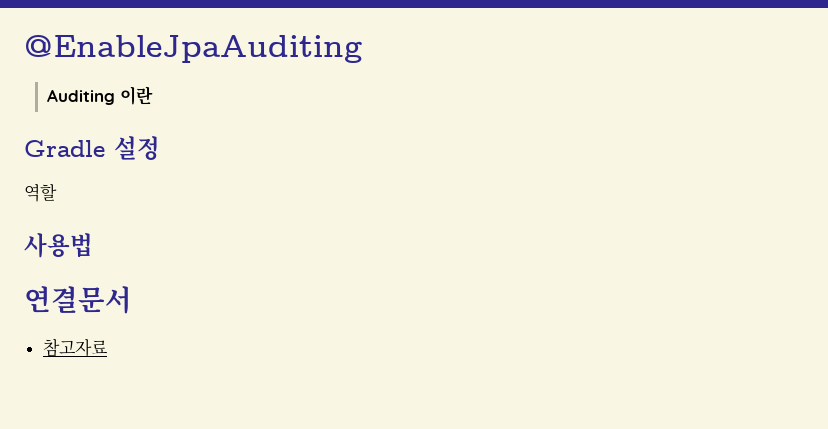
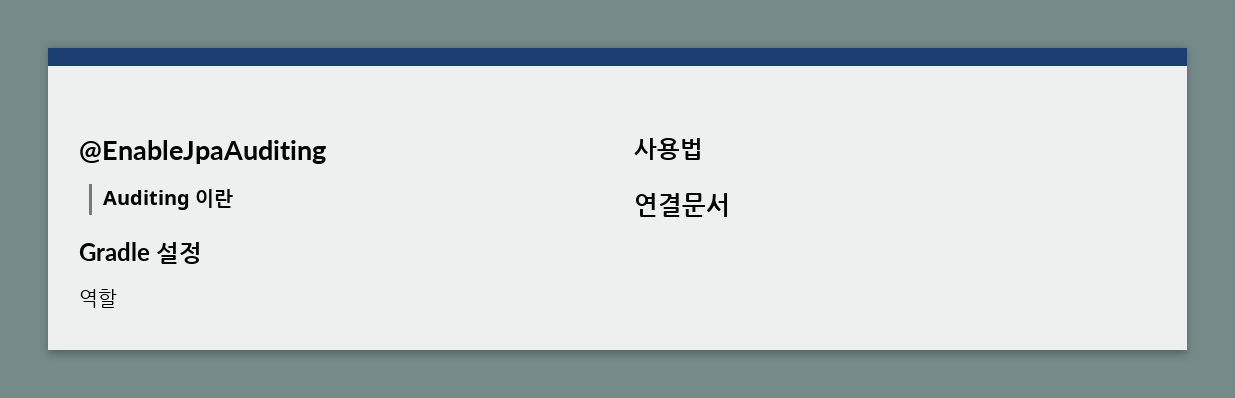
[42,338,108,357] // 참고자료 -> (730, 205) none

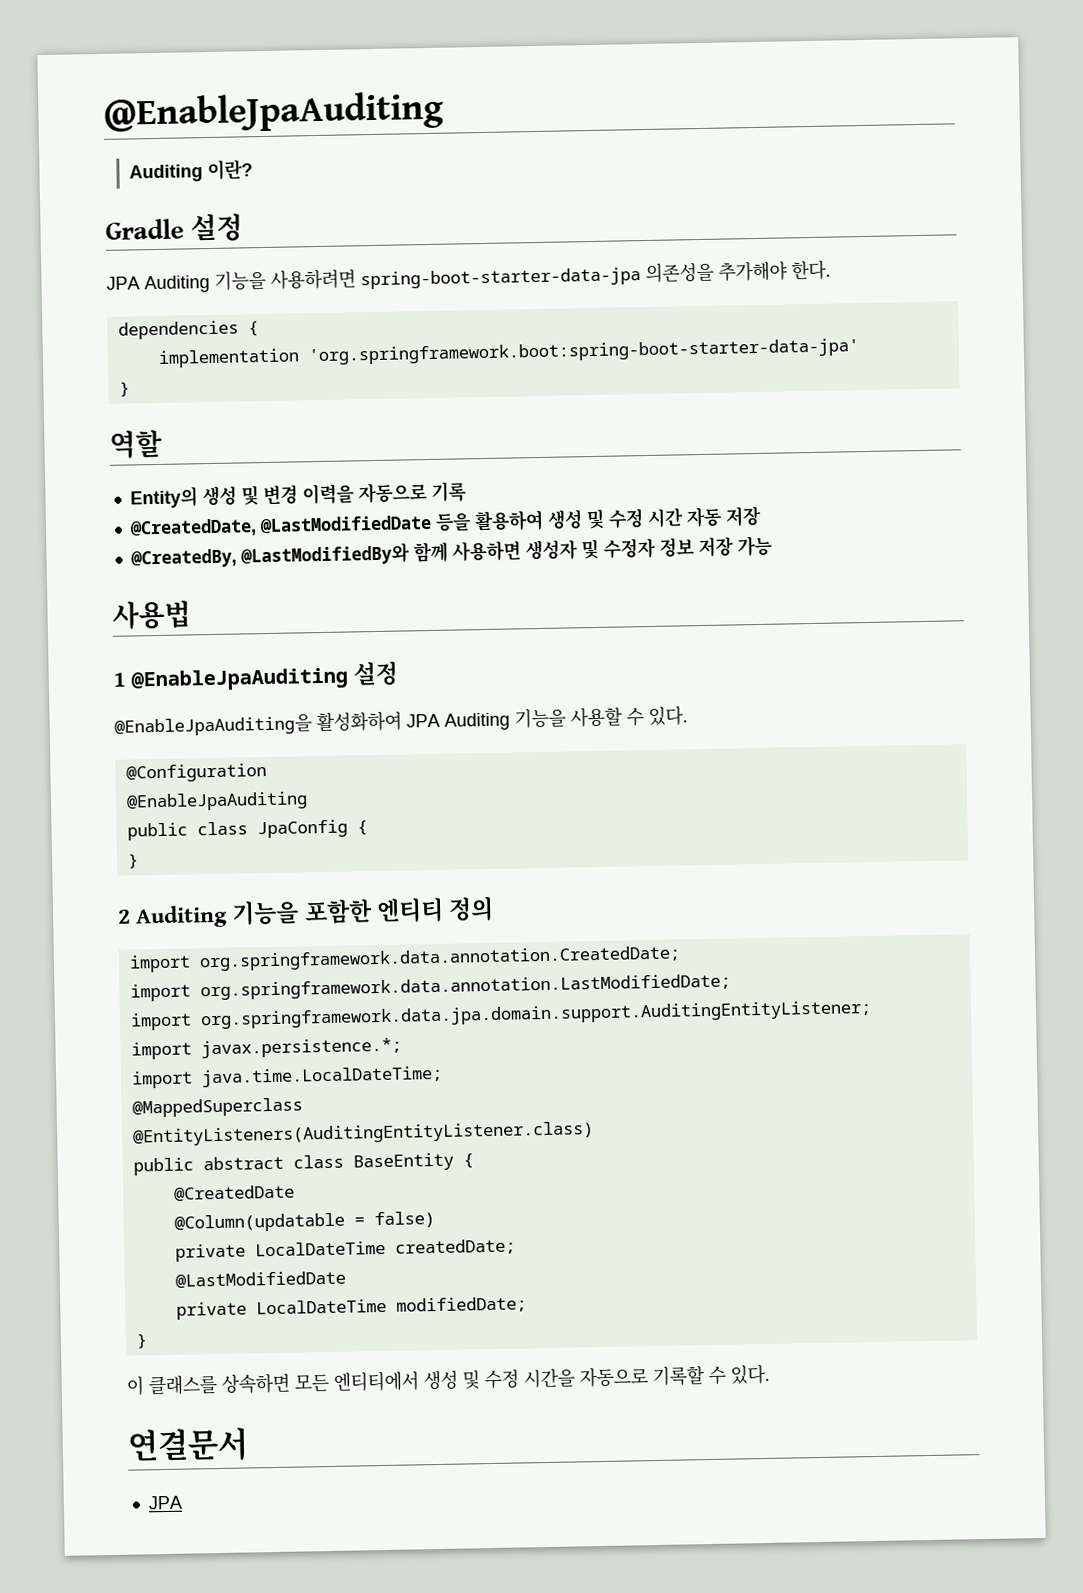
[195,189,234,208] 이란 -> [206,159,253,181] 이란?
[79,289,117,308] [634,138,703,160] 역할 // 사용법 -> [106,259,831,294] [117,320,259,340] [157,338,859,368] [118,381,130,397] [109,429,163,459] [129,481,467,509] [129,505,762,538] [130,535,773,569] [112,600,191,630] [113,661,399,692] [114,705,688,737] [125,763,267,783] [125,791,308,812] [126,819,368,841] [126,853,139,869] [118,896,495,929] [128,945,681,973] [129,973,731,1002] [129,1000,872,1031] [130,1037,402,1060] [130,1065,443,1089] [131,1097,303,1118] [132,1121,594,1147] [132,1152,474,1176] [173,1184,295,1202] [173,1211,435,1233] [174,1238,516,1262] [174,1270,346,1289] [175,1296,527,1320] [135,1333,148,1349] [126,1363,770,1396] JPA Auditing 기능을 사용하려면 spring-boot-starter-data-jpa 의존성을 추가해야 한다. // dependencies { // implementation 'org.springframework.boot:spring-boot-starter-data-jpa' // } // 역할 // Entity의 생성 및 변경 이력을 자동으로 기록 // @CreatedDate, @LastModifiedDate 등을 활용하여 생성 및 수정 시간 자동 저장 // @CreatedBy, @LastModifiedBy와 함께 사용하면 생성자 및 수정자 정보 저장 가능 // 사용법 // 1 @EnableJpaAuditing 설정 // @EnableJpaAuditing을 활성화하여 JPA Auditing 기능을 사용할 수 있다. // @Configuration // @EnableJpaAuditing // public class JpaConfig { // } // 2 Auditing 기능을 포함한 엔티티 정의 // import org.springframework.data.annotation.CreatedDate; // import org.springframework.data.annotation.LastModifiedDate; // import org.springframework.data.jpa.domain.support.AuditingEntityListener; // import javax.persistence.*; // import java.time.LocalDateTime; // @MappedSuperclass // @EntityListeners(AuditingEntityListener.class) // public abstract class BaseEntity { // @CreatedDate // @Column(updatable = false) // private LocalDateTime createdDate; // @LastModifiedDate // private LocalDateTime modifiedDate; // } // 이 클래스를 상속하면 모든 엔티티에서 생성 및 수정 시간을 자동으로 기록할 수 있다.
(730, 205) none -> [147,1495,182,1510] // JPA

